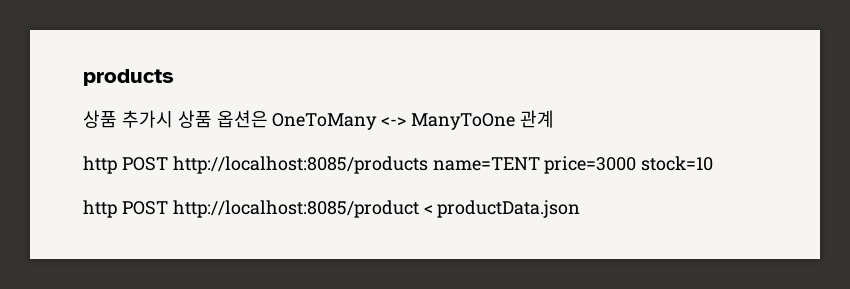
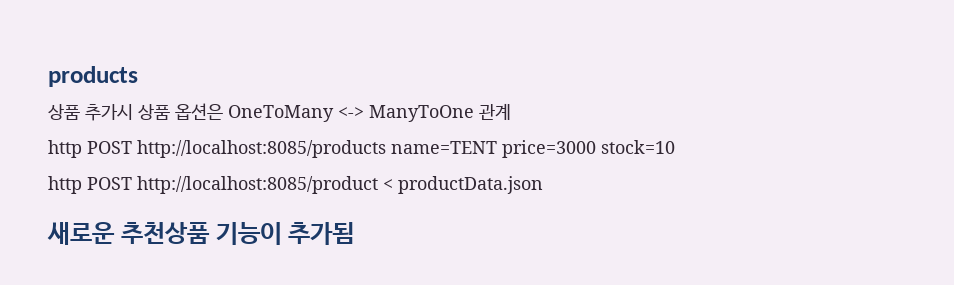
(581, 209) none -> [47,222,355,245] // 새로운 추천상품 기능이 추가됨

